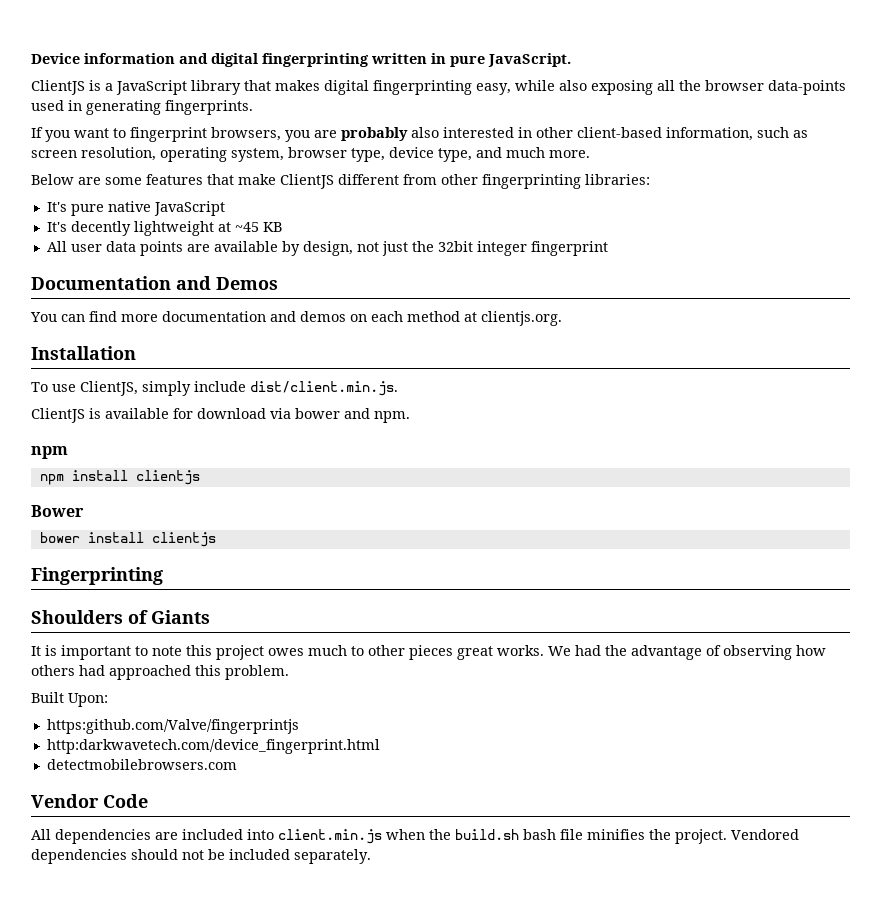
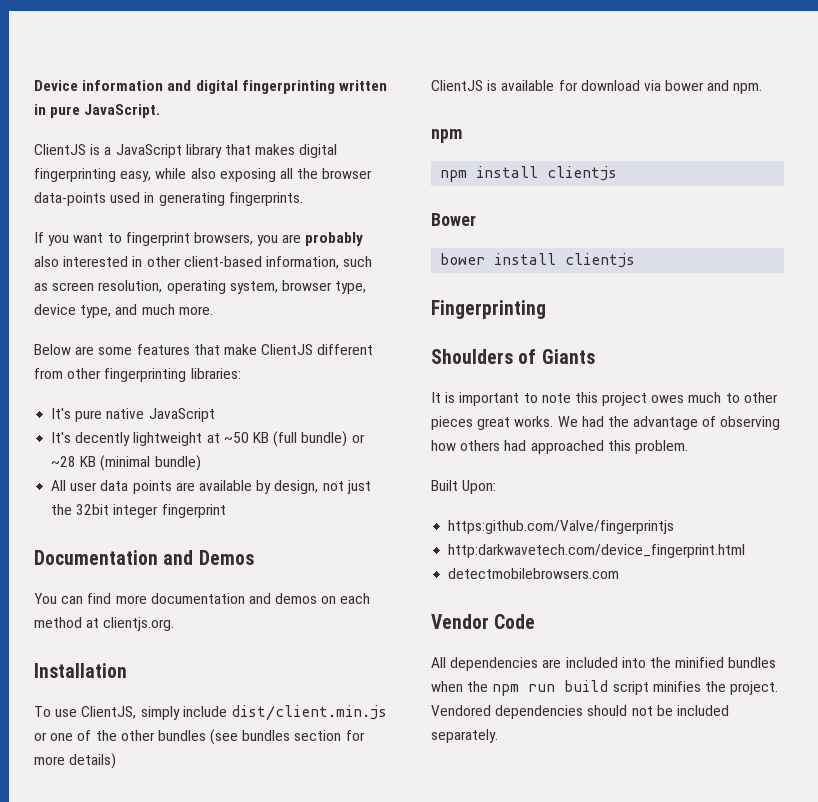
[234,222,282,232] ~45 KB -> [223,431,365,447] [51,455,201,471] ~50 KB (full bundle) or ~28 KB (minimal bundle)
[250,381,398,396] dist/client.min.js. -> [230,705,387,721] [34,729,365,745] [34,753,117,769] dist/client.min.js or one of the other bundles (see bundles section for more details)
[278,829,583,844] client.min.js when the build.sh bash file -> [649,657,777,668] [431,680,649,696] the minified bundles when the npm run build script

